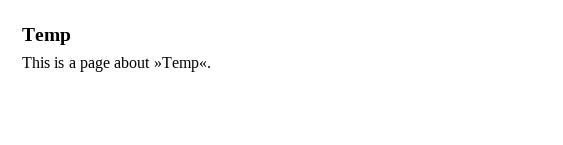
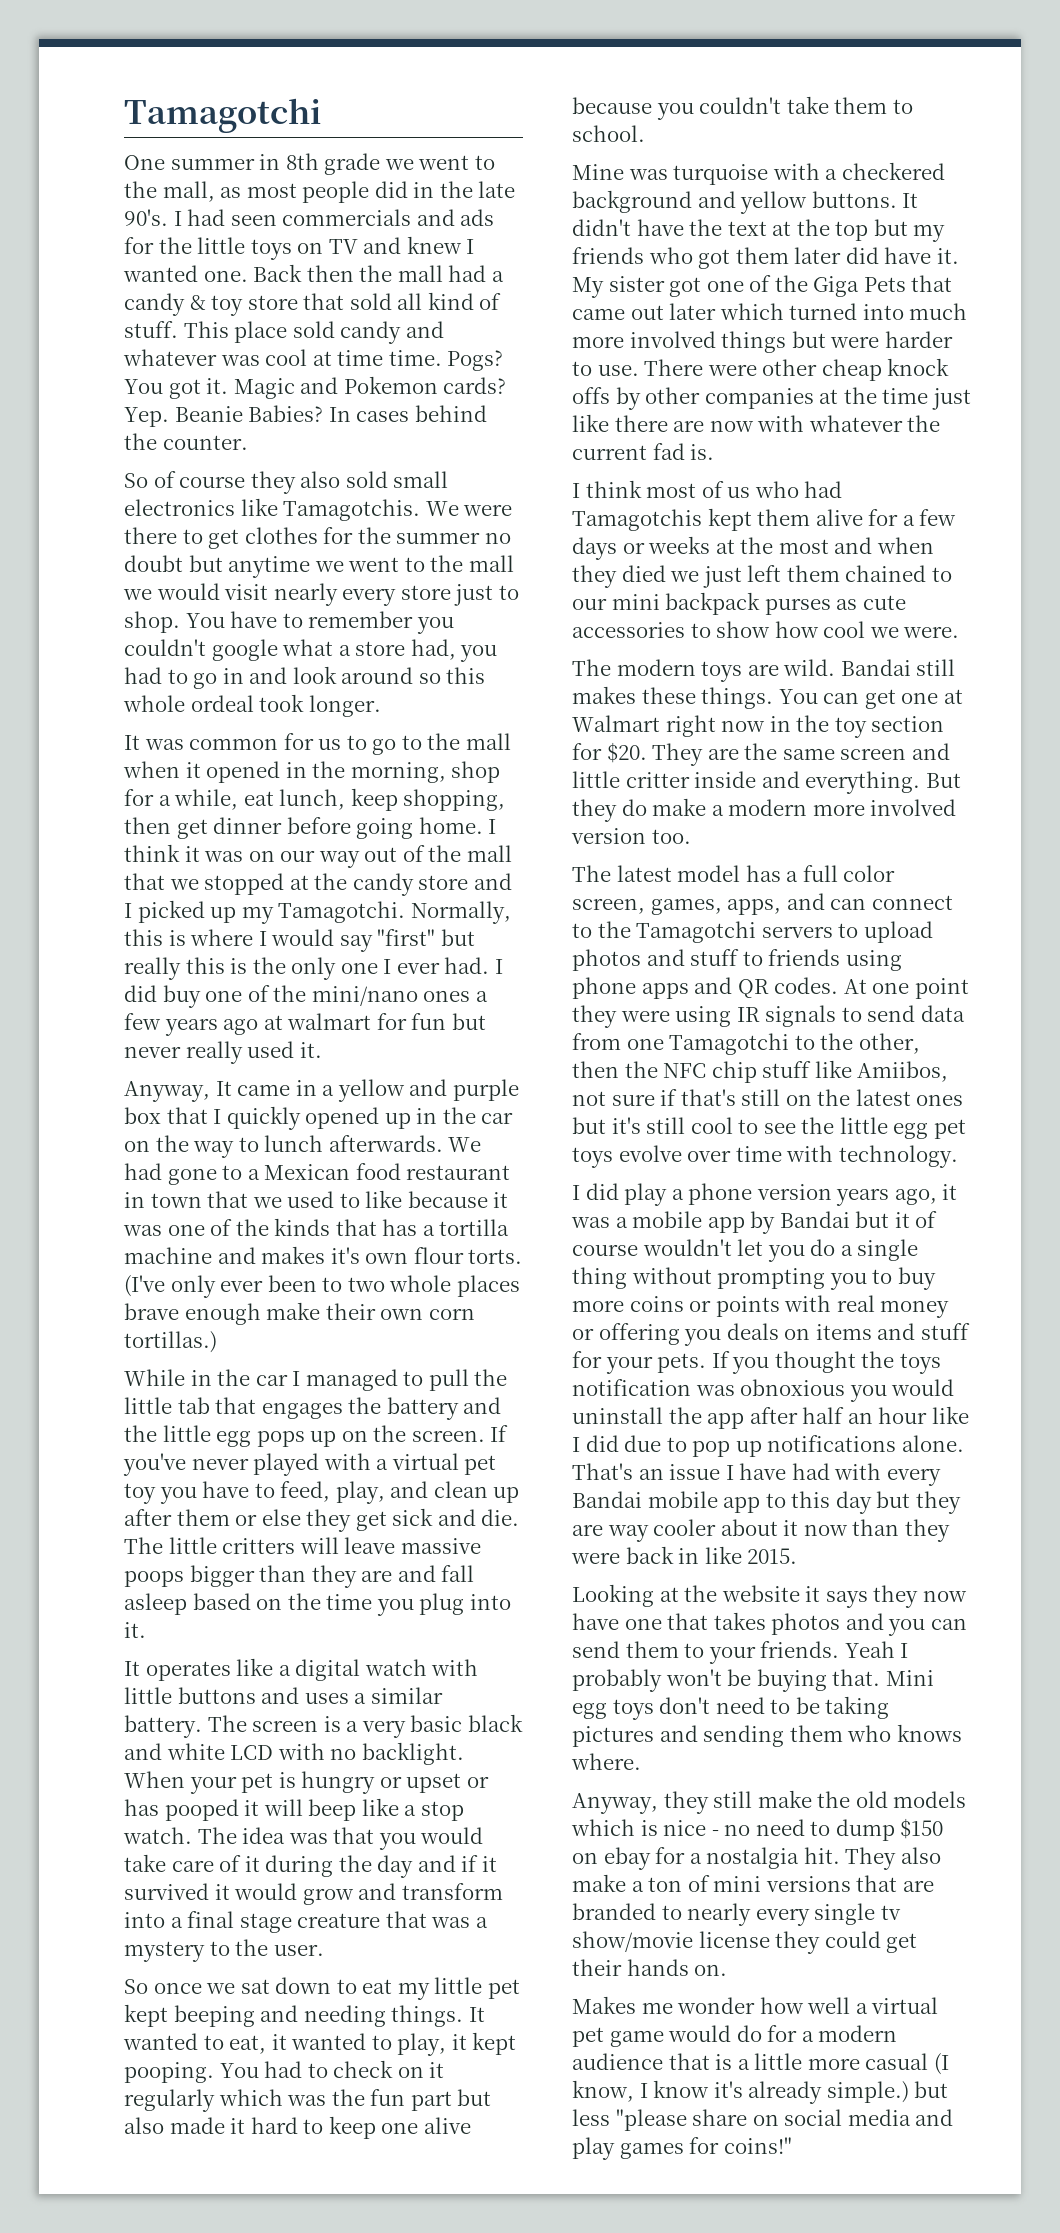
[22,28,71,45] [22,57,211,72] Temp // This is a page about »Temp«. -> [124,98,321,133] [124,153,495,175] [124,181,516,203] [124,209,495,226] [124,236,475,260] [123,264,504,282] [124,292,502,316] [124,321,444,344] [123,349,504,371] [124,376,507,399] [124,405,487,427] [124,433,248,450] [124,471,449,494] [124,498,513,521] [124,527,511,549] [124,555,514,578] [123,583,519,606] [124,611,454,634] [124,639,498,662] [124,666,486,689] [123,694,381,717] [124,733,511,755] [123,761,501,783] [124,788,506,811] [124,817,497,839] [124,844,512,868] [124,873,512,896] [124,900,511,924] [124,929,475,952] [124,957,503,980] [124,985,488,1008] [124,1013,486,1036] [124,1041,322,1064] [124,1079,519,1102] [124,1106,514,1130] [124,1135,482,1158] [124,1163,511,1185] [124,1190,509,1208] [123,1218,510,1236] [124,1246,523,1264] [124,1275,520,1298] [124,1302,475,1325] [124,1331,217,1353] [124,1369,508,1391] [124,1397,502,1420] [124,1425,509,1447] [123,1453,497,1476] [124,1481,520,1504] [124,1508,520,1532] [124,1537,481,1554] [124,1565,475,1588] [124,1593,511,1616] [124,1622,146,1638] [124,1658,479,1681] [124,1687,443,1704] [124,1714,523,1738] [124,1742,464,1765] [124,1771,489,1794] [124,1798,464,1821] [123,1827,484,1850] [124,1854,497,1878] [124,1883,503,1905] [124,1911,488,1933] [124,1939,324,1962] [124,1977,520,2000] [124,2004,485,2027] [123,2032,517,2056] [124,2060,445,2083] [124,2089,492,2112] [124,2116,471,2139] [572,96,913,120] [572,125,645,142] [572,162,945,185] [572,190,919,214] [572,219,946,242] [572,247,959,269] [572,275,953,298] [572,303,968,320] [572,331,953,353] [572,358,950,381] [572,387,971,410] [572,414,941,432] [572,443,715,460] [572,480,843,498] [572,508,957,531] [572,536,934,560] [572,565,952,588] [572,592,906,615] [572,621,960,638] [572,659,956,682] [572,686,963,709] [572,715,945,738] [572,742,950,766] [572,771,961,794] [572,798,957,822] [571,828,691,844] [572,865,896,882] [572,893,953,915] [572,921,933,943] [572,949,902,971] [572,977,969,999] [572,1005,965,1028] [572,1033,920,1055] [572,1060,949,1083] [572,1089,964,1106] [572,1117,966,1139] [572,1145,958,1168] [572,1183,958,1206] [571,1211,938,1234] [572,1239,919,1262] [572,1267,936,1290] [572,1295,950,1318] [572,1323,970,1346] [572,1351,941,1374] [572,1379,955,1402] [572,1406,969,1429] [572,1435,964,1457] [572,1463,941,1486] [572,1491,961,1514] [572,1519,950,1542] [571,1546,798,1564] [572,1584,967,1608] [572,1612,967,1636] [572,1641,909,1664] [572,1669,934,1692] [572,1696,890,1720] [572,1724,962,1747] [571,1753,641,1770] [572,1790,967,1814] [571,1818,944,1841] [572,1847,941,1870] [572,1874,934,1892] [572,1903,901,1926] [572,1931,918,1954] [572,1959,728,1976] [572,1996,939,2014] [572,2025,898,2047] [572,2053,949,2075] [572,2080,949,2104] [572,2109,954,2131] [572,2137,792,2160] Tamagotchi // One summer in 8th grade we went to the mall, as most people did in the late 90's. I had seen commercials and ads for the little toys on TV and knew I wanted one. Back then the mall had a candy & toy store that sold all kind of stuff. This place sold candy and whatever was cool at time time. Pogs? You got it. Magic and Pokemon cards? Yep. Beanie Babies? In cases behind the counter. // So of course they also sold small electronics like Tamagotchis. We were there to get clothes for the summer no doubt but anytime we went to the mall we would visit nearly every store just to shop. You have to remember you couldn't google what a store had, you had to go in and look around so this whole ordeal took longer. // It was common for us to go to the mall when it opened in the morning, shop for a while, eat lunch, keep shopping, then get dinner before going home. I think it was on our way out of the mall that we stopped at the candy store and I picked up my Tamagotchi. Normally, this is where I would say "first" but really this is the only one I ever had. I did buy one of the mini/nano ones a few years ago at walmart for fun but never really used it. // Anyway, It came in a yellow and purple box that I quickly opened up in the car on the way to lunch afterwards. We had gone to a Mexican food restaurant in town that we used to like because it was one of the kinds that has a tortilla machine and makes it's own flour torts. (I've only ever been to two whole places brave enough make their own corn tortillas.) // While in the car I managed to pull the little tab that engages the battery and the little egg pops up on the screen. If you've never played with a virtual pet toy you have to feed, play, and clean up after them or else they get sick and die. The little critters will leave massive poops bigger than they are and fall asleep based on the time you plug into it. // It operates like a digital watch with little buttons and uses a similar battery. The screen is a very basic black and white LCD with no backlight. When your pet is hungry or upset or has pooped it will beep like a stop watch. The idea was that you would take care of it during the day and if it survived it would grow and transform into a final stage creature that was a mystery to the user. // So once we sat down to eat my little pet kept beeping and needing things. It wanted to eat, it wanted to play, it kept pooping. You had to check on it regularly which was the fun part but also made it hard to keep one alive because you couldn't take them to school. // Mine was turquoise with a checkered background and yellow buttons. It didn't have the text at the top but my friends who got them later did have it. My sister got one of the Giga Pets that came out later which turned into much more involved things but were harder to use. There were other cheap knock offs by other companies at the time just like there are now with whatever the current fad is. // I think most of us who had Tamagotchis kept them alive for a few days or weeks at the most and when they died we just left them chained to our mini backpack purses as cute accessories to show how cool we were. // The modern toys are wild. Bandai still makes these things. You can get one at Walmart right now in the toy section for $20. They are the same screen and little critter inside and everything. But they do make a modern more involved version too. // The latest model has a full color screen, games, apps, and can connect to the Tamagotchi servers to upload photos and stuff to friends using phone apps and QR codes. At one point they were using IR signals to send data from one Tamagotchi to the other, then the NFC chip stuff like Amiibos, not sure if that's still on the latest ones but it's still cool to see the little egg pet toys evolve over time with technology. // I did play a phone version years ago, it was a mobile app by Bandai but it of course wouldn't let you do a single thing without prompting you to buy more coins or points with real money or offering you deals on items and stuff for your pets. If you thought the toys notification was obnoxious you would uninstall the app after half an hour like I did due to pop up notifications alone. That's an issue I have had with every Bandai mobile app to this day but they are way cooler about it now than they were back in like 2015. // Looking at the website it says they now have one that takes photos and you can send them to your friends. Yeah I probably won't be buying that. Mini egg toys don't need to be taking pictures and sending them who knows where. // Anyway, they still make the old models which is nice - no need to dump $150 on ebay for a nostalgia hit. They also make a ton of mini versions that are branded to nearly every single tv show/movie license they could get their hands on. // Makes me wonder how well a virtual pet game would do for a modern audience that is a little more casual (I know, I know it's already simple.) but less "please share on social media and play games for coins!"

